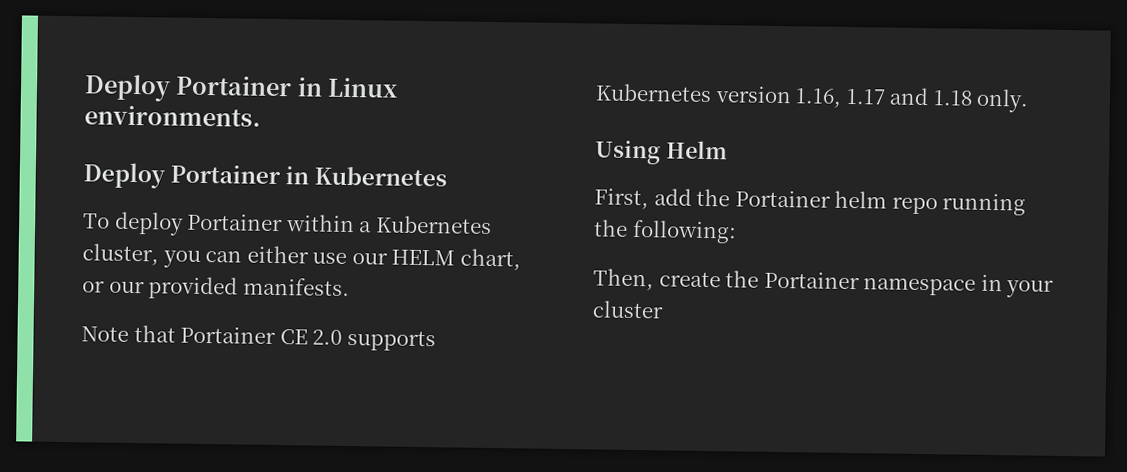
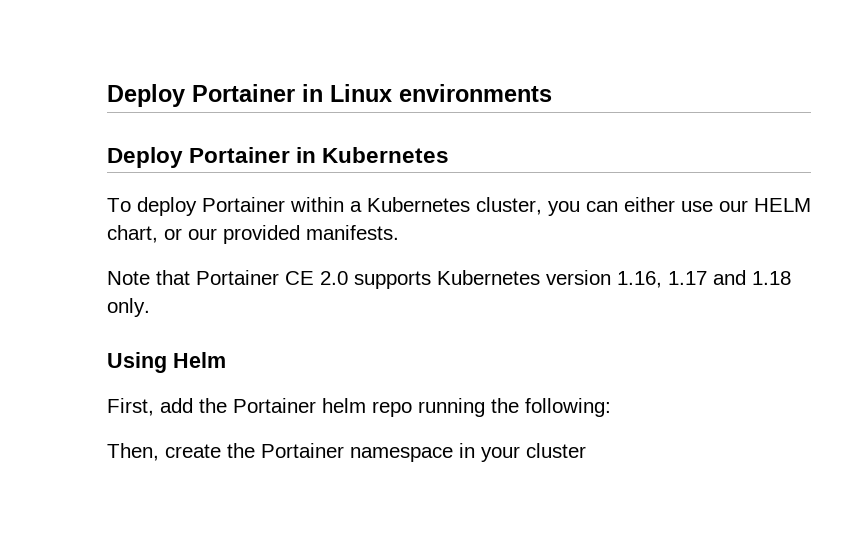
[84,105,261,127] environments. -> [399,84,552,102] environments

